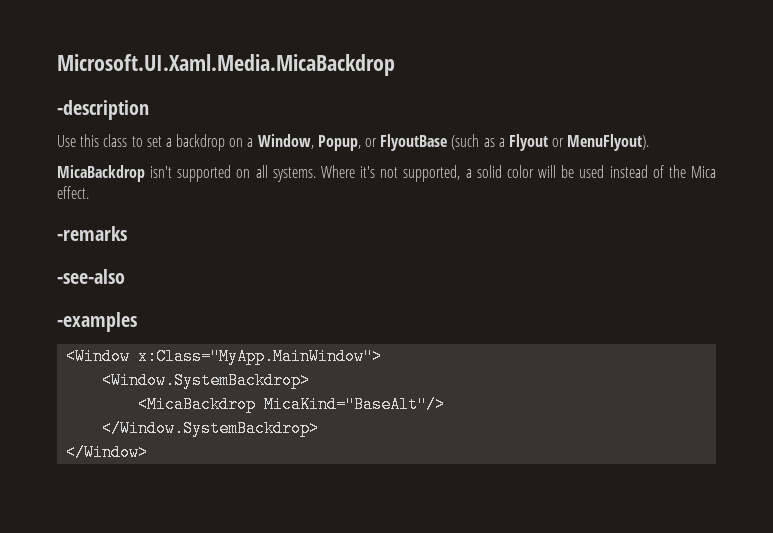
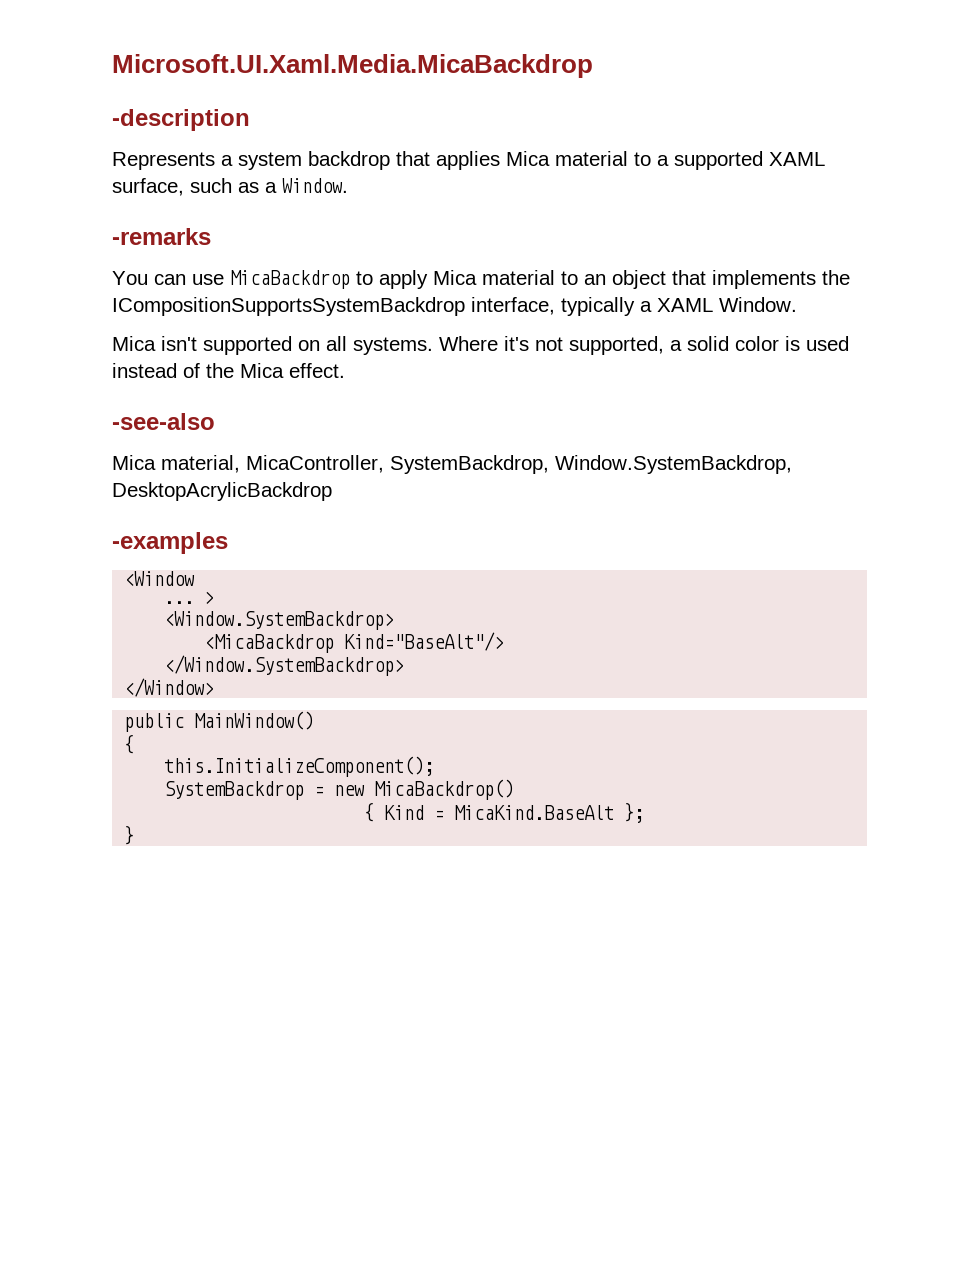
[57,134,650,151] [57,165,145,182] Use this class to set a backdrop on a Window, Popup, or FlyoutBase (such as a Flyout or MenuFlyout). // MicaBackdrop -> [112,151,825,170] [112,178,348,196] [112,228,211,245] [112,270,850,289] [112,297,797,316] [112,336,156,351] Represents a system backdrop that applies Mica material to a supported XAML surface, such as a Window. // -remarks // You can use MicaBackdrop to apply Mica material to an object that implements the ICompositionSupportsSystemBackdrop interface, typically a XAML Window. // Mica
[538,165,575,178] will be -> [785,336,800,351] is
[57,226,127,241] [57,269,125,284] -remarks // -see-also -> [112,413,215,430] [112,455,792,474] [112,482,332,501] -see-also // Mica material, MicaController, SystemBackdrop, Window.SystemBackdrop, DesktopAcrylicBackdrop
[138,348,383,365] x:Class="MyApp.MainWindow"> -> [164,591,215,604] // ... >
[264,396,446,413] MicaKind="BaseAlt"/> -> [344,632,505,651] Kind="BaseAlt"/>
(149, 452) none -> [124,711,315,732] [124,734,135,754] [164,756,435,777] [164,779,515,800] [364,802,645,823] [124,825,135,845] // public MainWindow() // { // this.InitializeComponent(); // SystemBackdrop = new MicaBackdrop() // { Kind = MicaKind.BaseAlt }; // }

